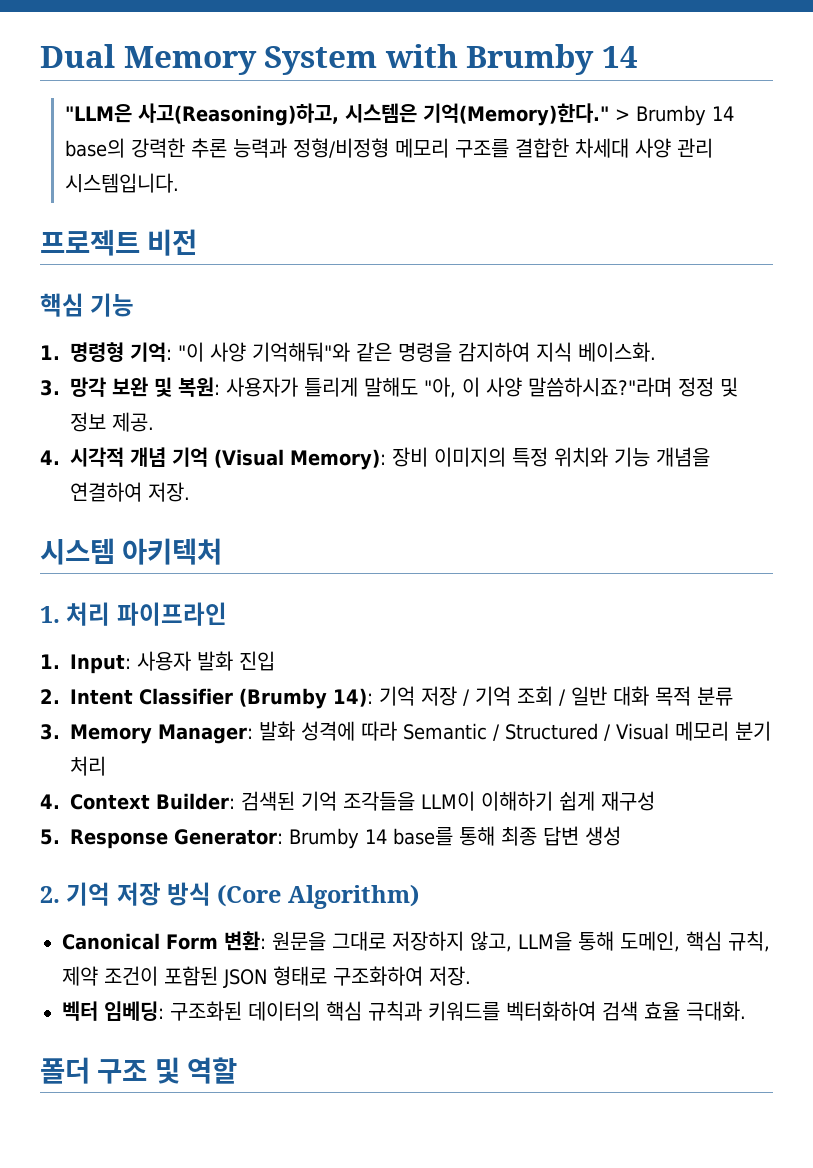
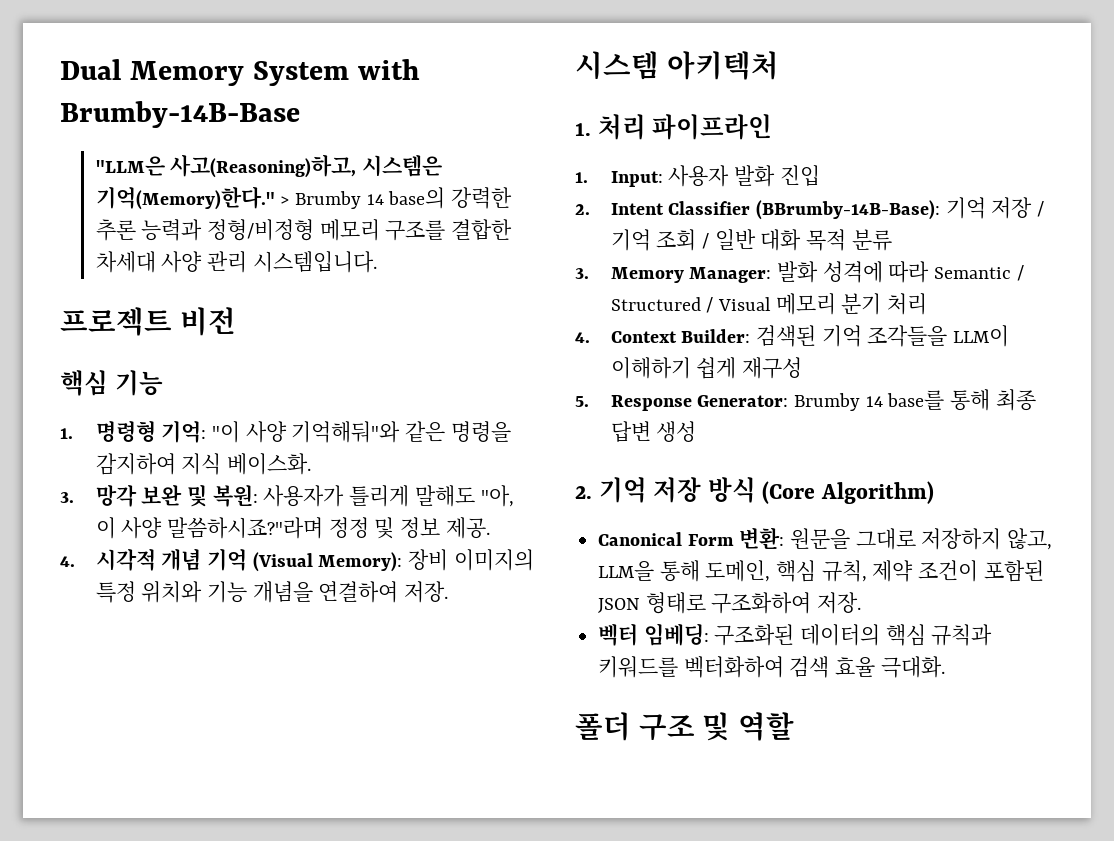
[466,44,638,75] Brumby 14 -> [60,101,300,128] Brumby-14B-Base
[239,688,373,709] (Brumby 14): -> [756,200,941,220] (BBrumby-14B-Base):

